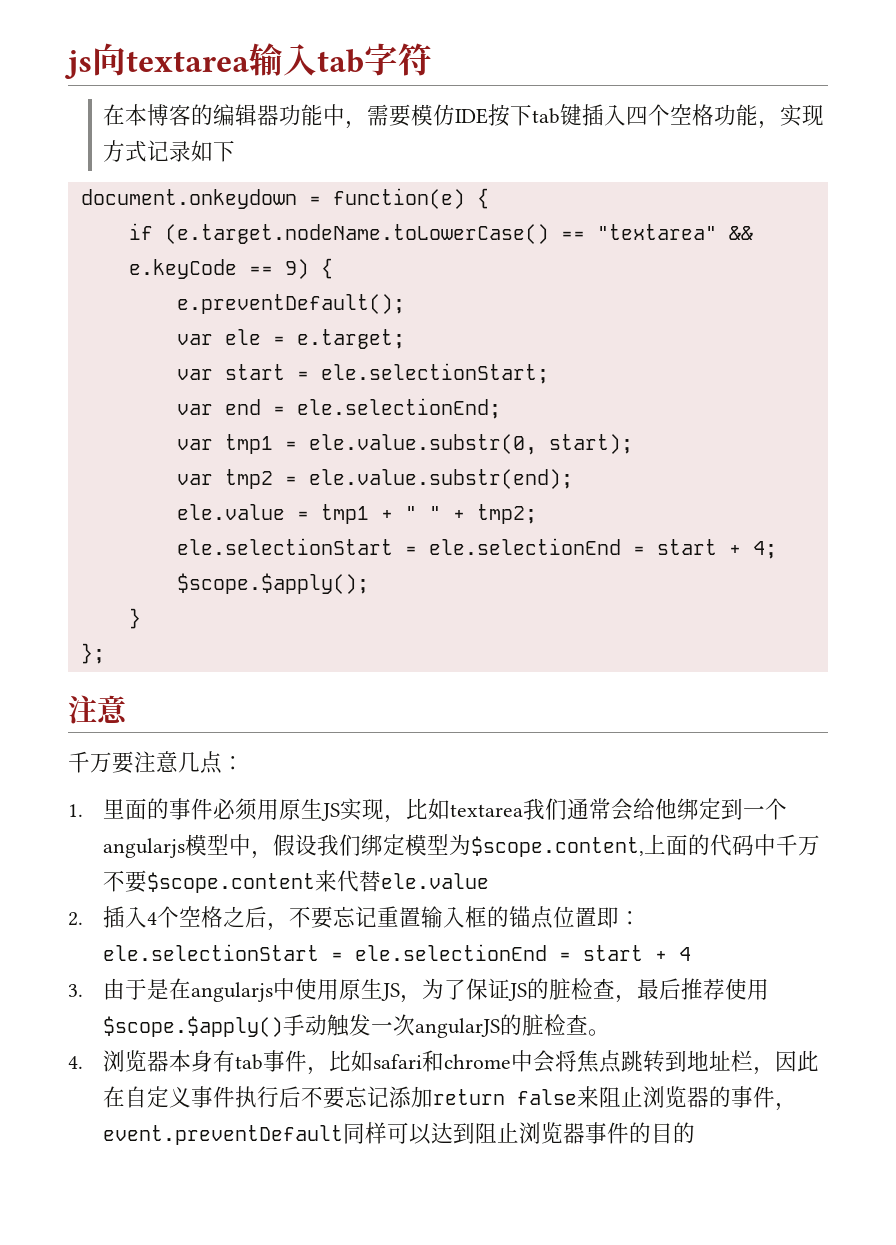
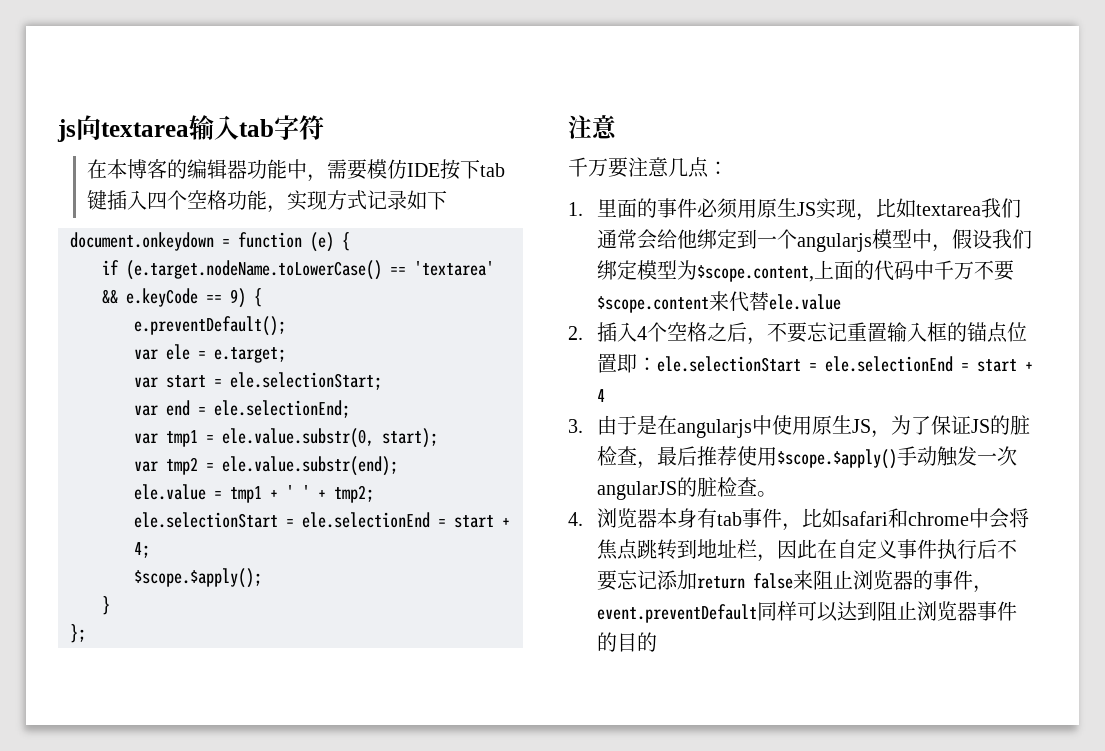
[332,188,465,209] function(e) -> [238,232,334,252] function (e)
[596,224,717,240] "textarea" -> [414,261,494,276] 'textarea'
[404,506,441,520] " " -> [286,485,310,499] ' '

